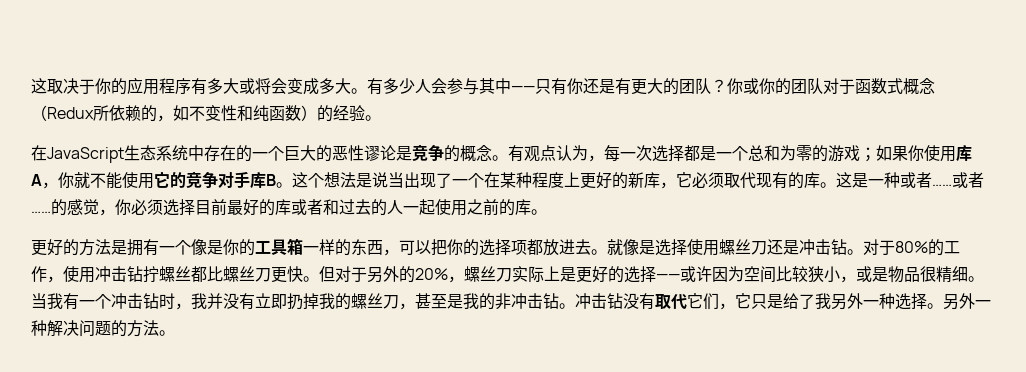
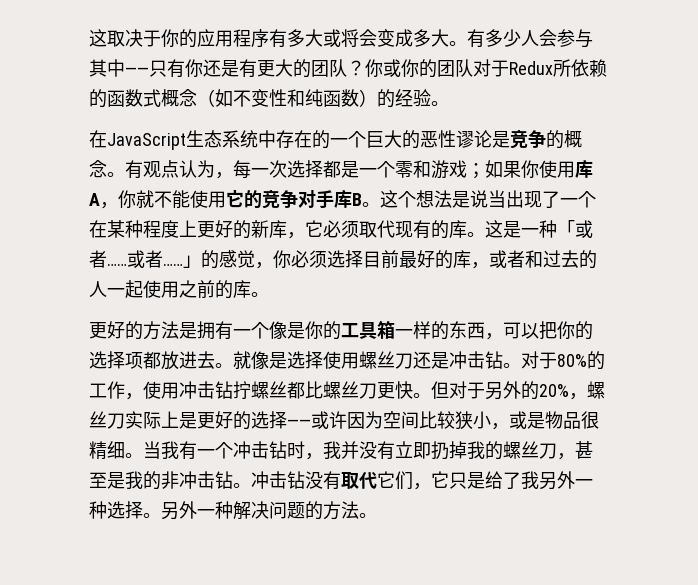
[855,78,935,95] [31,105,173,122] 函数式概念（Redux所依赖的， -> [509,59,607,77] [89,89,215,108] Redux所依赖的函数式概念（
[748,145,828,162] 总和为零的 -> [395,160,431,178] 零和
(900, 180) none -> [557,220,575,236] 「
(51, 212) none -> [183,255,201,268] 」
(291, 207) none -> [471,262,489,269] ，

